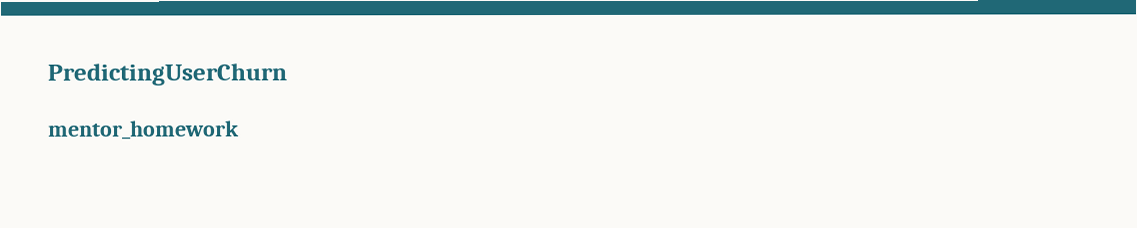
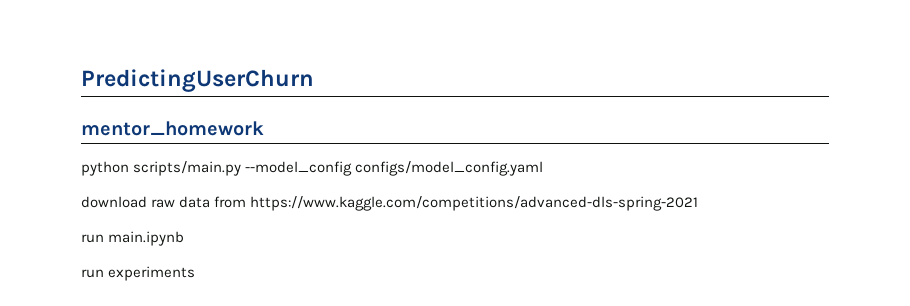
(240, 130) none -> [81,161,544,176] [81,196,699,211] [81,231,185,246] [81,266,196,281] // python scripts/main.py --model_config configs/model_config.yaml // download raw data from https://www.kaggle.com/competitions/advanced-dls-spring-2021 // run main.ipynb // run experiments

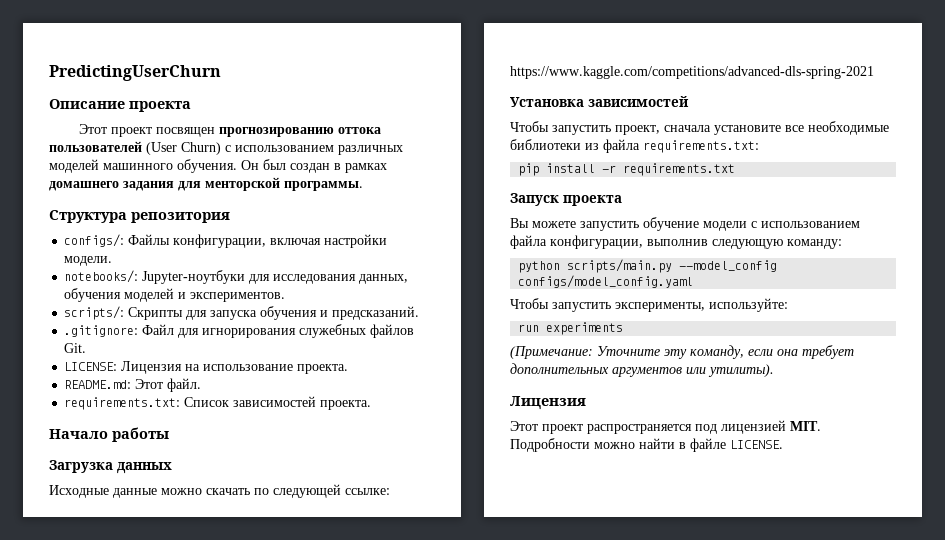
[81,121,264,136] [81,161,544,176] [81,196,699,211] [81,231,185,246] [81,266,196,281] mentor_homework // python scripts/main.py --model_config configs/model_config.yaml // download raw data from https://www.kaggle.com/competitions/advanced-dls-spring-2021 // run main.ipynb // run experiments -> [49,99,191,112] [78,124,381,137] [49,141,403,155] [49,159,387,173] [49,177,363,191] [49,210,230,223] [64,234,388,248] [64,256,113,266] [64,270,409,284] [64,288,286,302] [64,306,420,320] [64,324,415,338] [64,343,87,353] [64,361,349,374] [64,378,202,392] [64,396,372,410] [49,427,169,442] [49,460,172,474] [49,484,390,498] [510,66,874,79] [510,96,689,107] [510,121,889,135] [510,139,759,153] [518,163,736,176] [510,193,622,206] [510,217,860,231] [510,235,842,249] [518,259,778,273] [518,275,694,288] [510,298,788,312] [518,322,624,335] [510,345,854,359] [510,363,774,377] [510,396,586,410] [510,420,821,434] [510,438,783,452] Описание проекта // Этот проект посвящен прогнозированию оттока пользователей (User Churn) с использованием различных моделей машинного обучения. Он был создан в рамках домашнего задания для менторской программы. // Структура репозитория // configs/: Файлы конфигурации, включая настройки модели. // notebooks/: Jupyter-ноутбуки для исследования данных, обучения моделей и экспериментов. // scripts/: Скрипты для запуска обучения и предсказаний. // .gitignore: Файл для игнорирования служебных файлов Git. // LICENSE: Лицензия на использование проекта. // README.md: Этот файл. // requirements.txt: Список зависимостей проекта. // Начало работы // Загрузка данных // Исходные данные можно скачать по следующей ссылке: https://www.kaggle.com/competitions/advanced-dls-spring-2021 // Установка зависимостей // Чтобы запустить проект, сначала установите все необходимые библиотеки из файла requirements.txt: // pip install -r requirements.txt // Запуск проекта // Вы можете запустить обучение модели с использованием файла конфигурации, выполнив следующую команду: // python scripts/main.py --model_config configs/model_config.yaml // Чтобы запустить эксперименты, используйте: // run experiments // (Примечание: Уточните эту команду, если она требует дополнительных аргументов или утилиты). // Лицензия // Этот проект распространяется под лицензией MIT. Подробности можно найти в файле LICENSE.

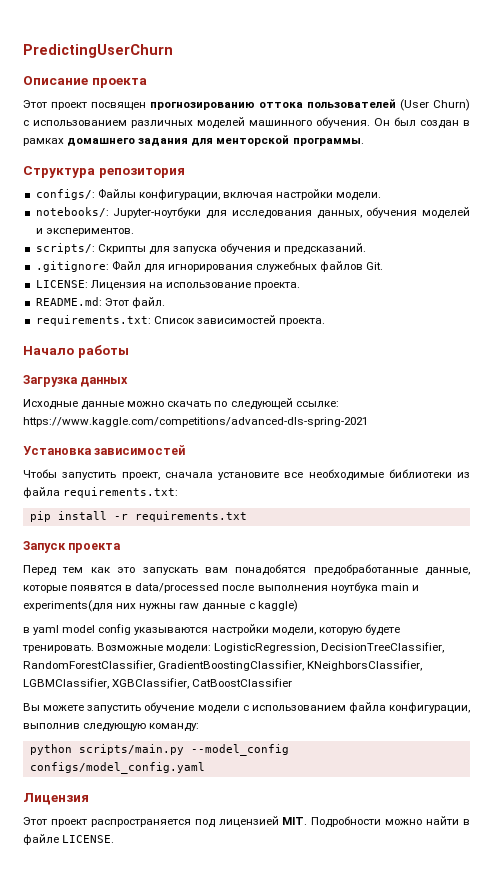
(622, 200) none -> [23,564,470,576] [23,582,419,593] [23,600,298,612] [23,624,400,636] [22,642,445,654] [23,660,423,671] [23,678,293,689] // Перед тем как это запускать вам понадобятся предобработанные данные, которые появятся в data/processed после выполнения ноутбука main и experiments(для них нужны raw данные с kaggle) // в yaml model config указываются настройки модели, которую будете тренировать. Возможные модели: LogisticRegression, DecisionTreeClassifier, RandomForestClassifier, GradientBoostingClassifier, KNeighborsClassifier, LGBMClassifier, XGBClassifier, CatBoostClassifier
[510,298,788,312] [518,322,624,335] [510,345,854,359] [510,363,774,377] // Чтобы запустить эксперименты, используйте: // run experiments // (Примечание: Уточните эту команду, если она требует дополнительных аргументов или утилиты). -> (205, 768) none

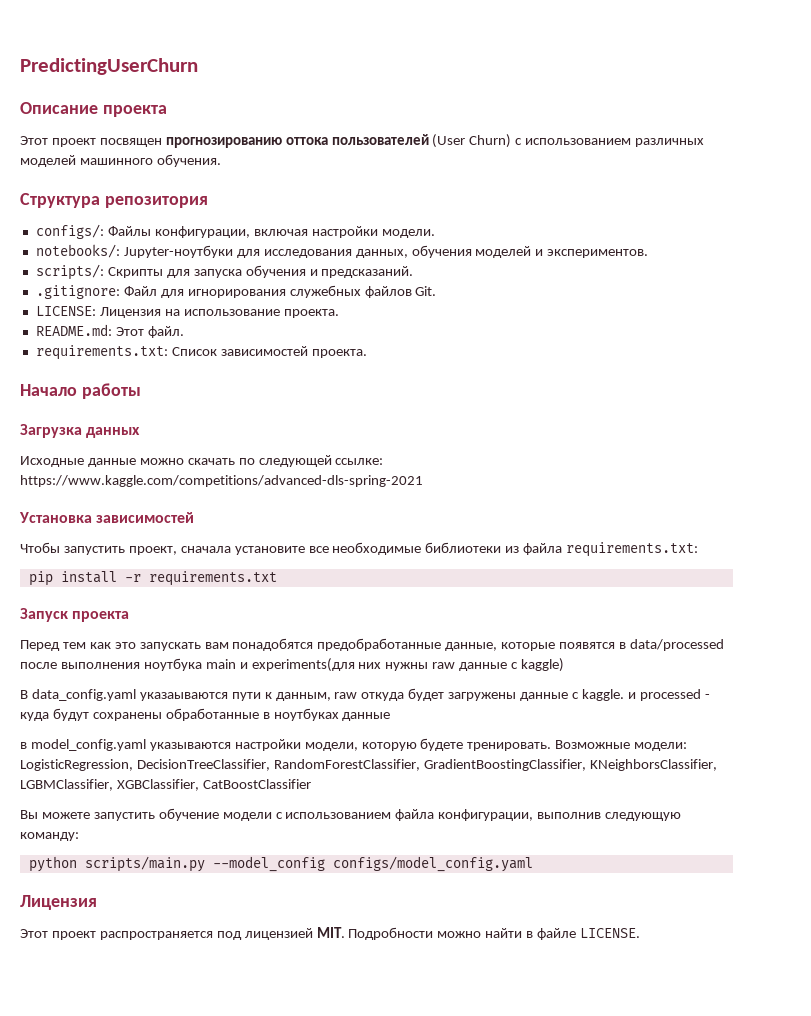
[374,117,470,129] [23,135,364,146] Он был создан в рамках домашнего задания для менторской программы. -> (221, 160) none
[23,624,132,635] в yaml model config -> [20,688,710,701] [20,708,391,721] [20,739,146,751] В data_config.yaml указаываются пути к данным, raw откуда будет загружены данные с kaggle. и processed - куда будут сохранены обработанные в ноутбуках данные // в model_config.yaml

